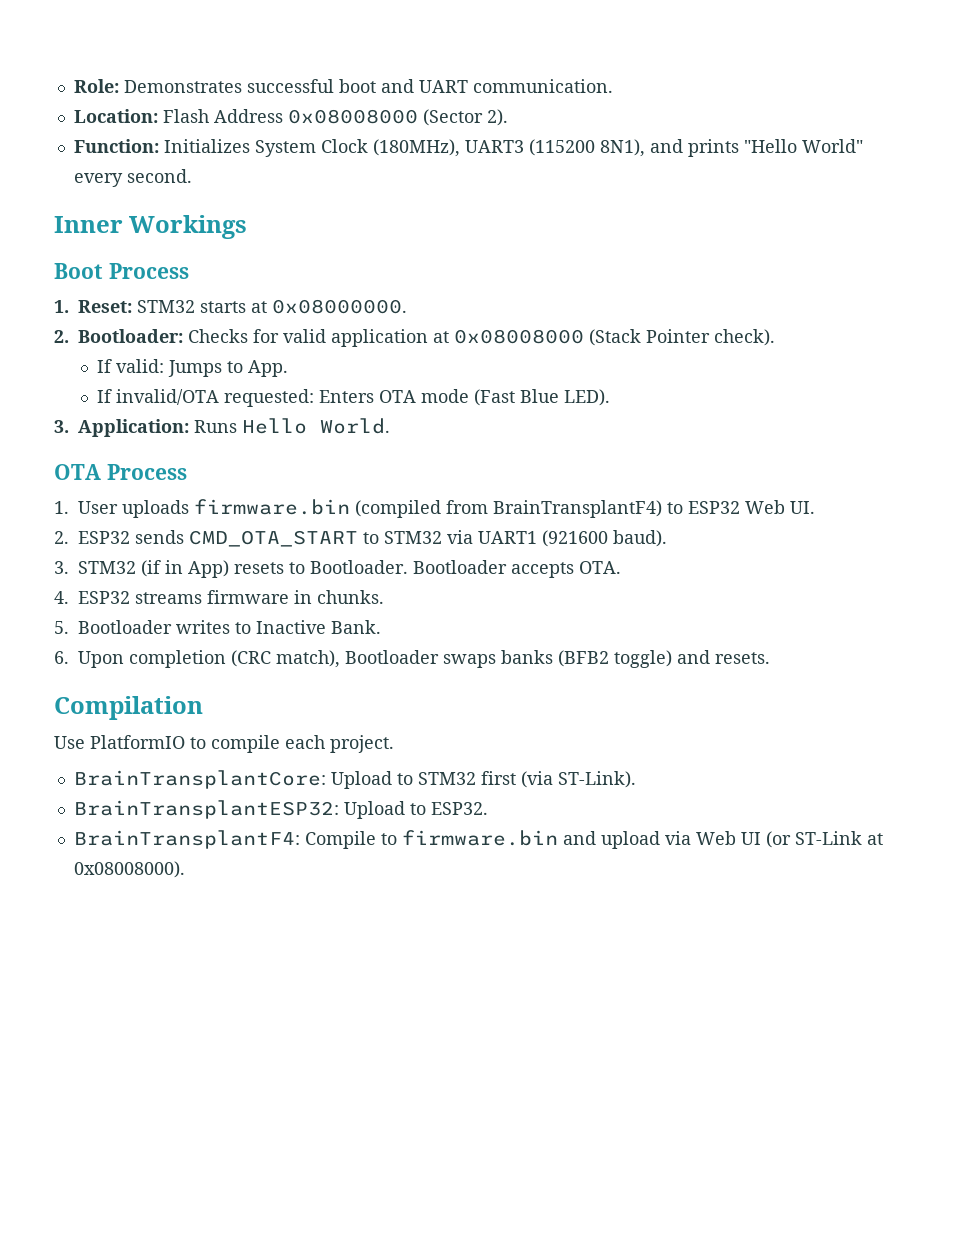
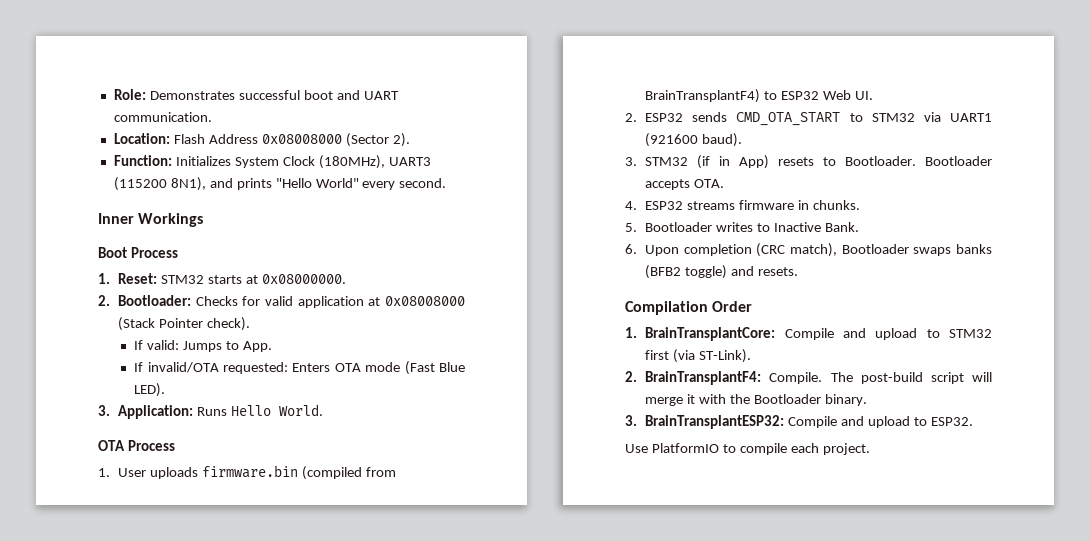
(203, 708) none -> [712,301,753,312] [625,327,992,341] [645,349,752,363] [625,371,992,385] [645,394,867,406] [625,415,973,429] Order // 1. BrainTransplantCore: Compile and upload to STM32 first (via ST-Link). // 2. BrainTransplantF4: Compile. The post-build script will merge it with the Bootloader binary. // 3. BrainTransplantESP32: Compile and upload to ESP32.
[73,770,636,789] [73,800,488,819] [73,830,883,849] [73,861,185,878] // BrainTransplantCore: Upload to STM32 first (via ST-Link). // BrainTransplantESP32: Upload to ESP32. // BrainTransplantF4: Compile to firmware.bin and upload via Web UI (or ST-Link at 0x08008000). -> (870, 449) none

